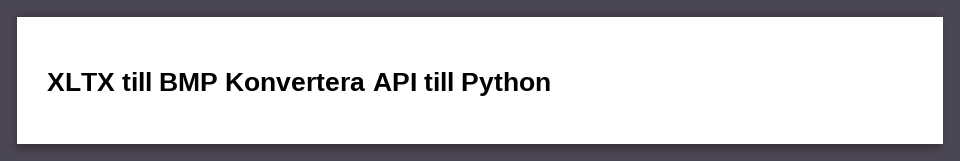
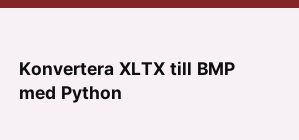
(47, 82) none -> [19,62,114,76] Konvertera
[225,72,454,91] Konvertera API till -> [19,86,56,100] med

